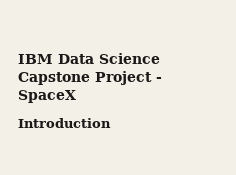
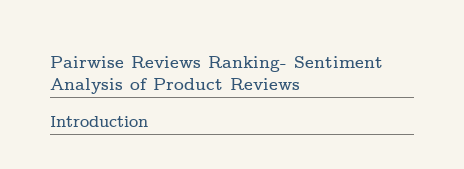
[18,53,160,64] [18,71,162,85] [18,90,76,103] IBM Data Science Capstone Project - SpaceX -> [50,56,383,72] [50,78,300,94] Pairwise Reviews Ranking- Sentiment Analysis of Product Reviews

